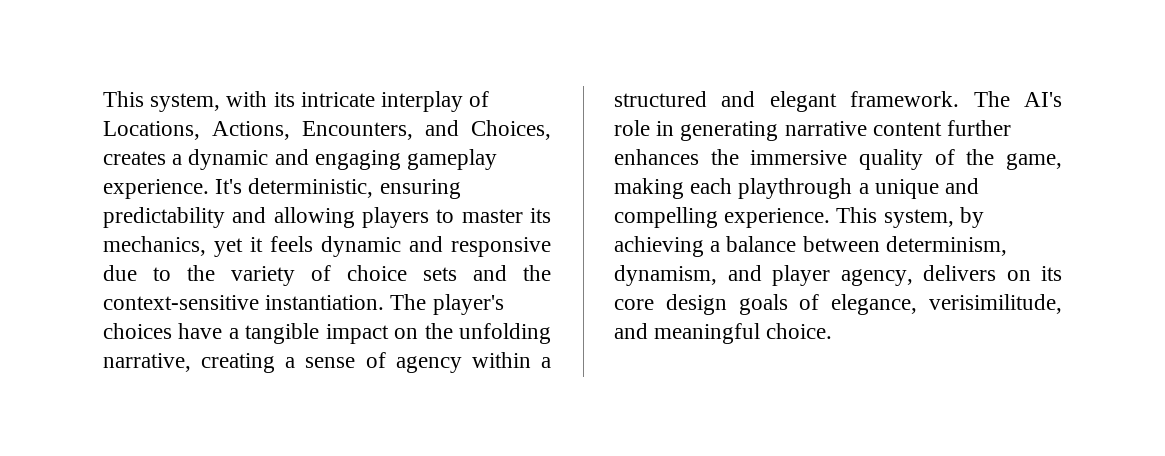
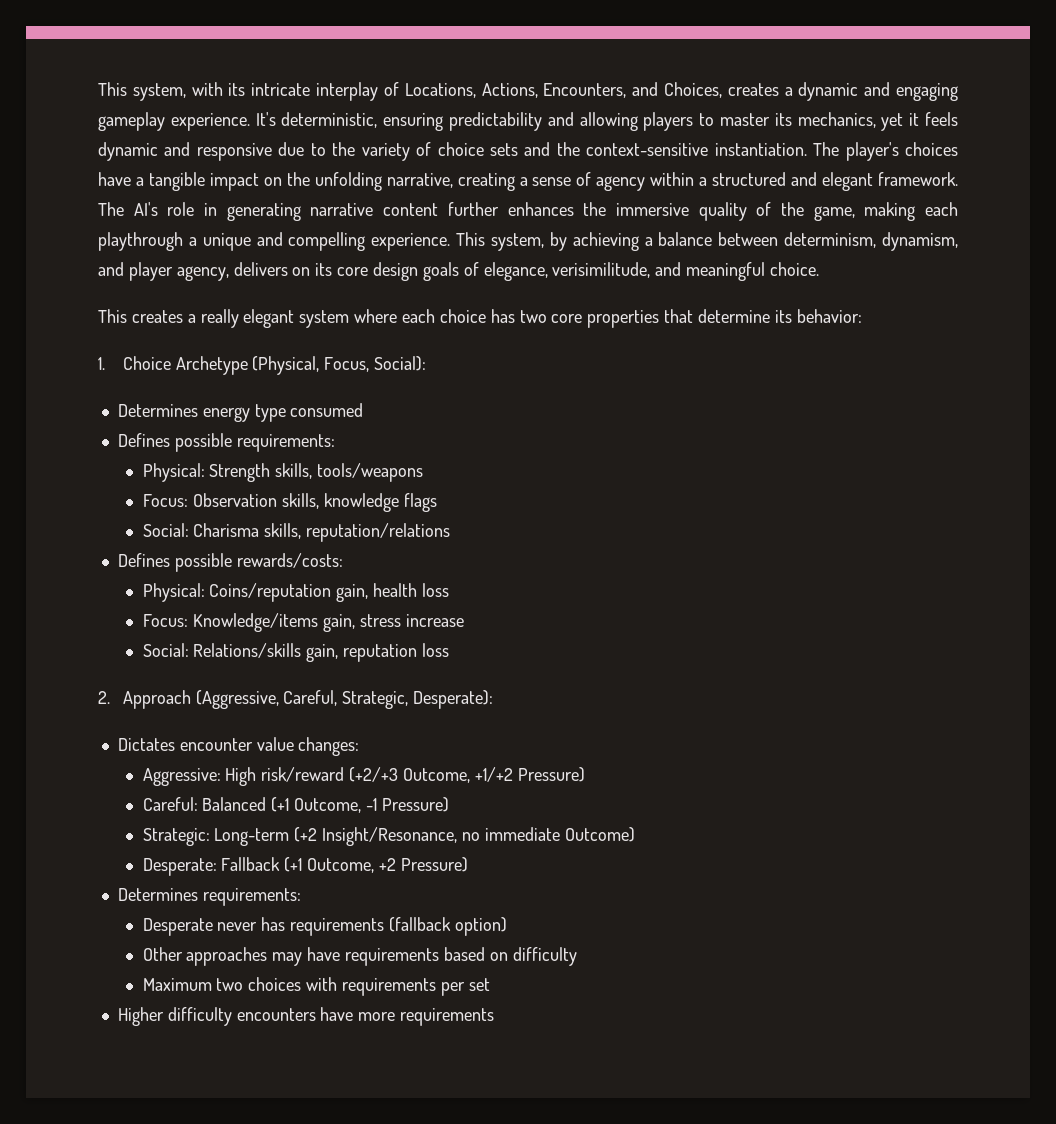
(833, 331) none -> [98,309,862,328] [98,356,427,375] [117,403,364,422] [117,433,335,452] [142,463,424,482] [142,493,437,512] [142,523,451,542] [117,553,343,572] [142,583,449,602] [142,613,464,632] [142,643,449,662] [98,690,494,709] [117,737,360,756] [142,767,585,786] [142,797,449,813] [142,827,635,846] [142,857,468,876] [117,888,301,906] [142,917,507,936] [142,947,577,966] [142,977,490,996] [117,1007,495,1026] // This creates a really elegant system where each choice has two core properties that determine its behavior: // 1. Choice Archetype (Physical, Focus, Social): // Determines energy type consumed // Defines possible requirements: // Physical: Strength skills, tools/weapons // Focus: Observation skills, knowledge flags // Social: Charisma skills, reputation/relations // Defines possible rewards/costs: // Physical: Coins/reputation gain, health loss // Focus: Knowledge/items gain, stress increase // Social: Relations/skills gain, reputation loss // 2. Approach (Aggressive, Careful, Strategic, Desperate): // Dictates encounter value changes: // Aggressive: High risk/reward (+2/+3 Outcome, +1/+2 Pressure) // Careful: Balanced (+1 Outcome, -1 Pressure) // Strategic: Long-term (+2 Insight/Resonance, no immediate Outcome) // Desperate: Fallback (+1 Outcome, +2 Pressure) // Determines requirements: // Desperate never has requirements (fallback option) // Other approaches may have requirements based on difficulty // Maximum two choices with requirements per set // Higher difficulty encounters have more requirements

